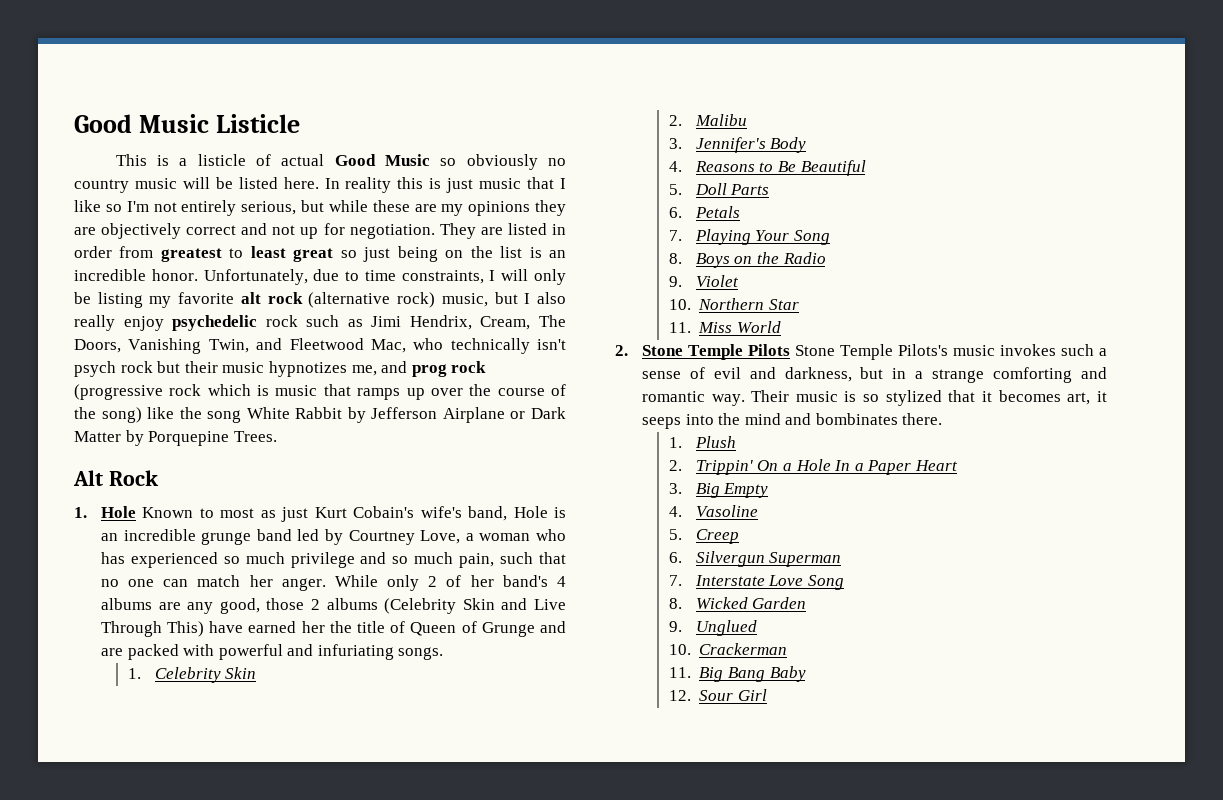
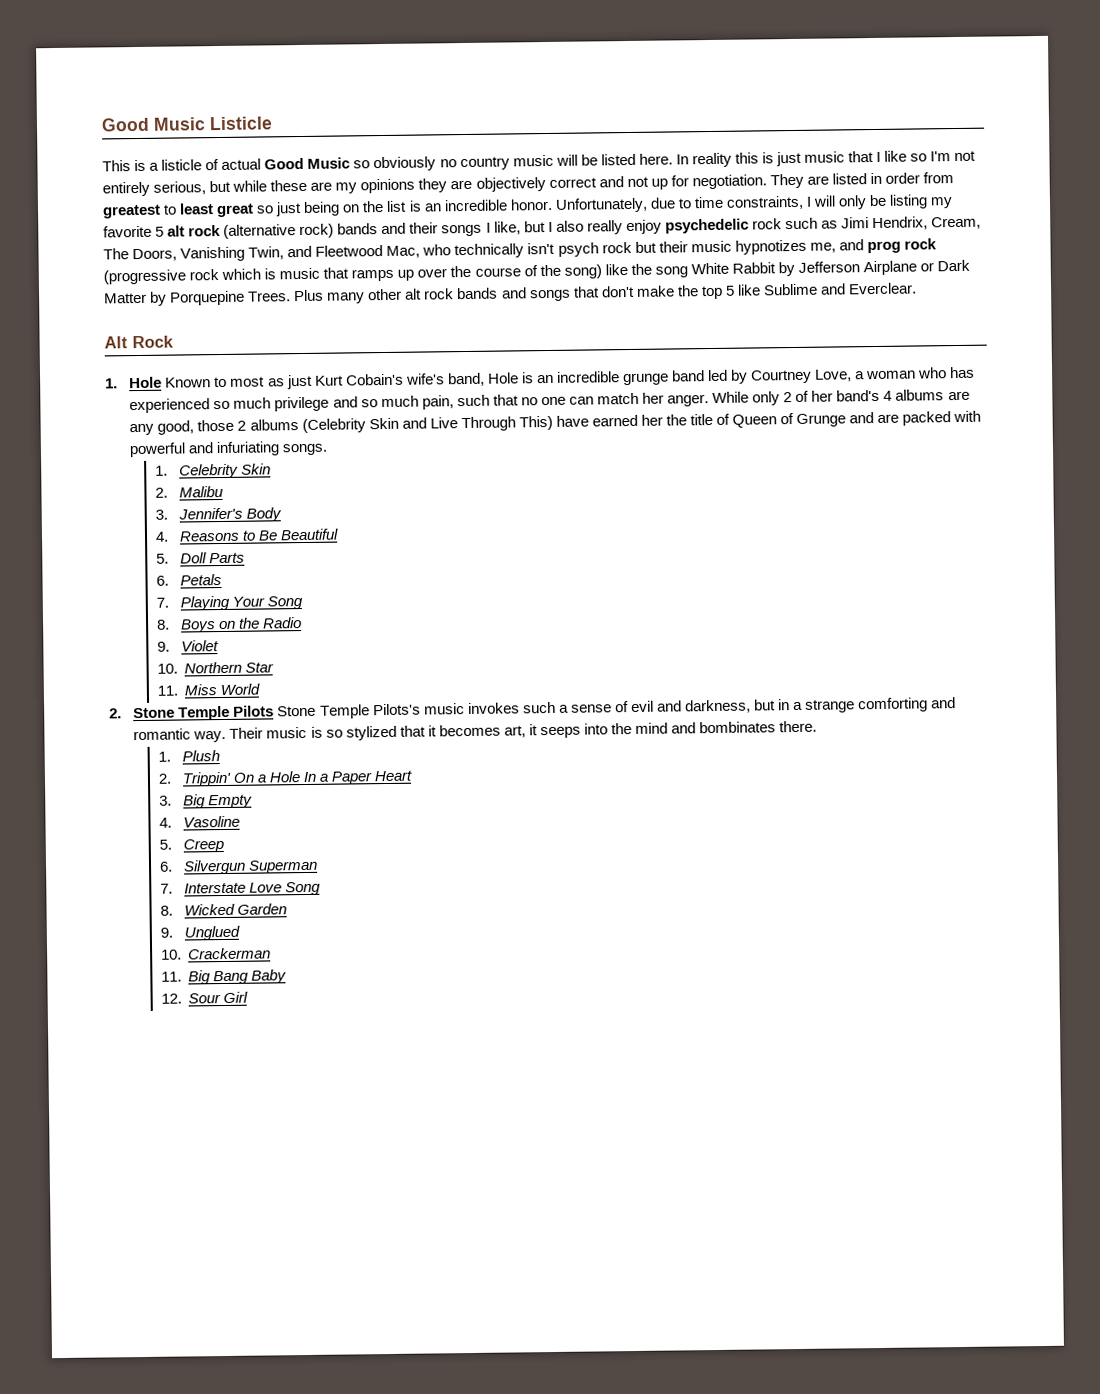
(235, 298) none -> [155,226,165,237] 5
[441,293,488,307] music, -> [337,221,521,237] bands and their songs I like,
(277, 436) none -> [294,282,918,304] Plus many other alt rock bands and songs that don't make the top 5 like Sublime and Everclear.

